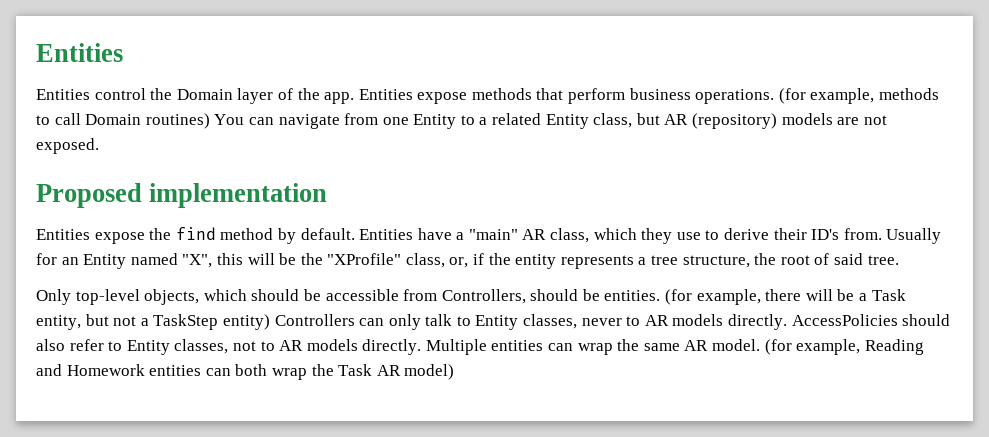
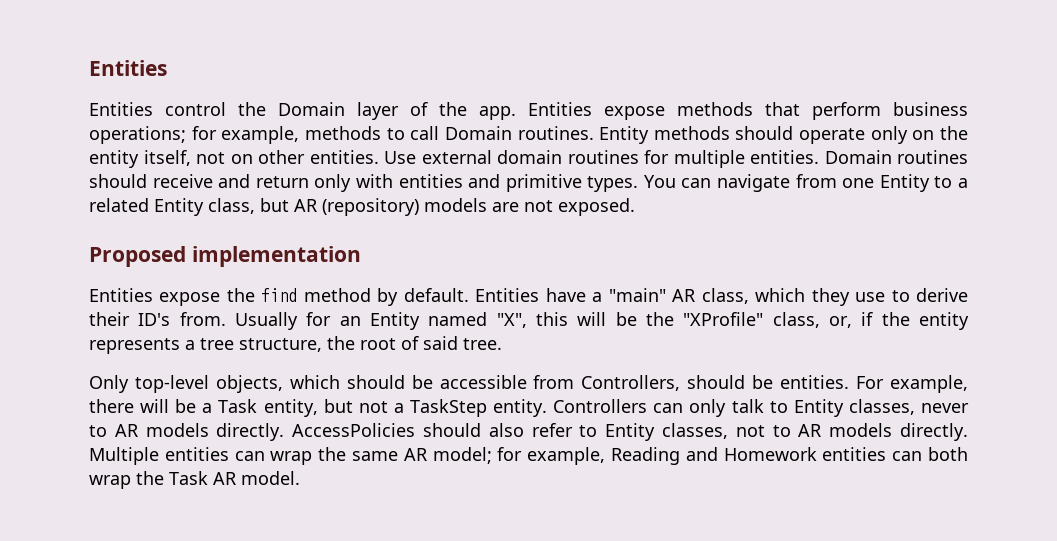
[695,88,806,104] operations. (for -> [89,126,217,144] operations; for
[145,113,210,129] routines) -> [517,126,968,144] [89,150,968,168] [89,174,639,192] routines. Entity methods should operate only on the entity itself, not on other entities. Use external domain routines for multiple entities. Domain routines should receive and return only with entities and primitive types.
[665,289,693,305] (for -> [856,376,885,389] For
[222,314,270,330] entity) -> [493,399,548,417] entity.
[712,339,792,355] model. (for -> [432,447,523,464] model; for
[404,364,455,380] model) -> [241,471,300,485] model.

